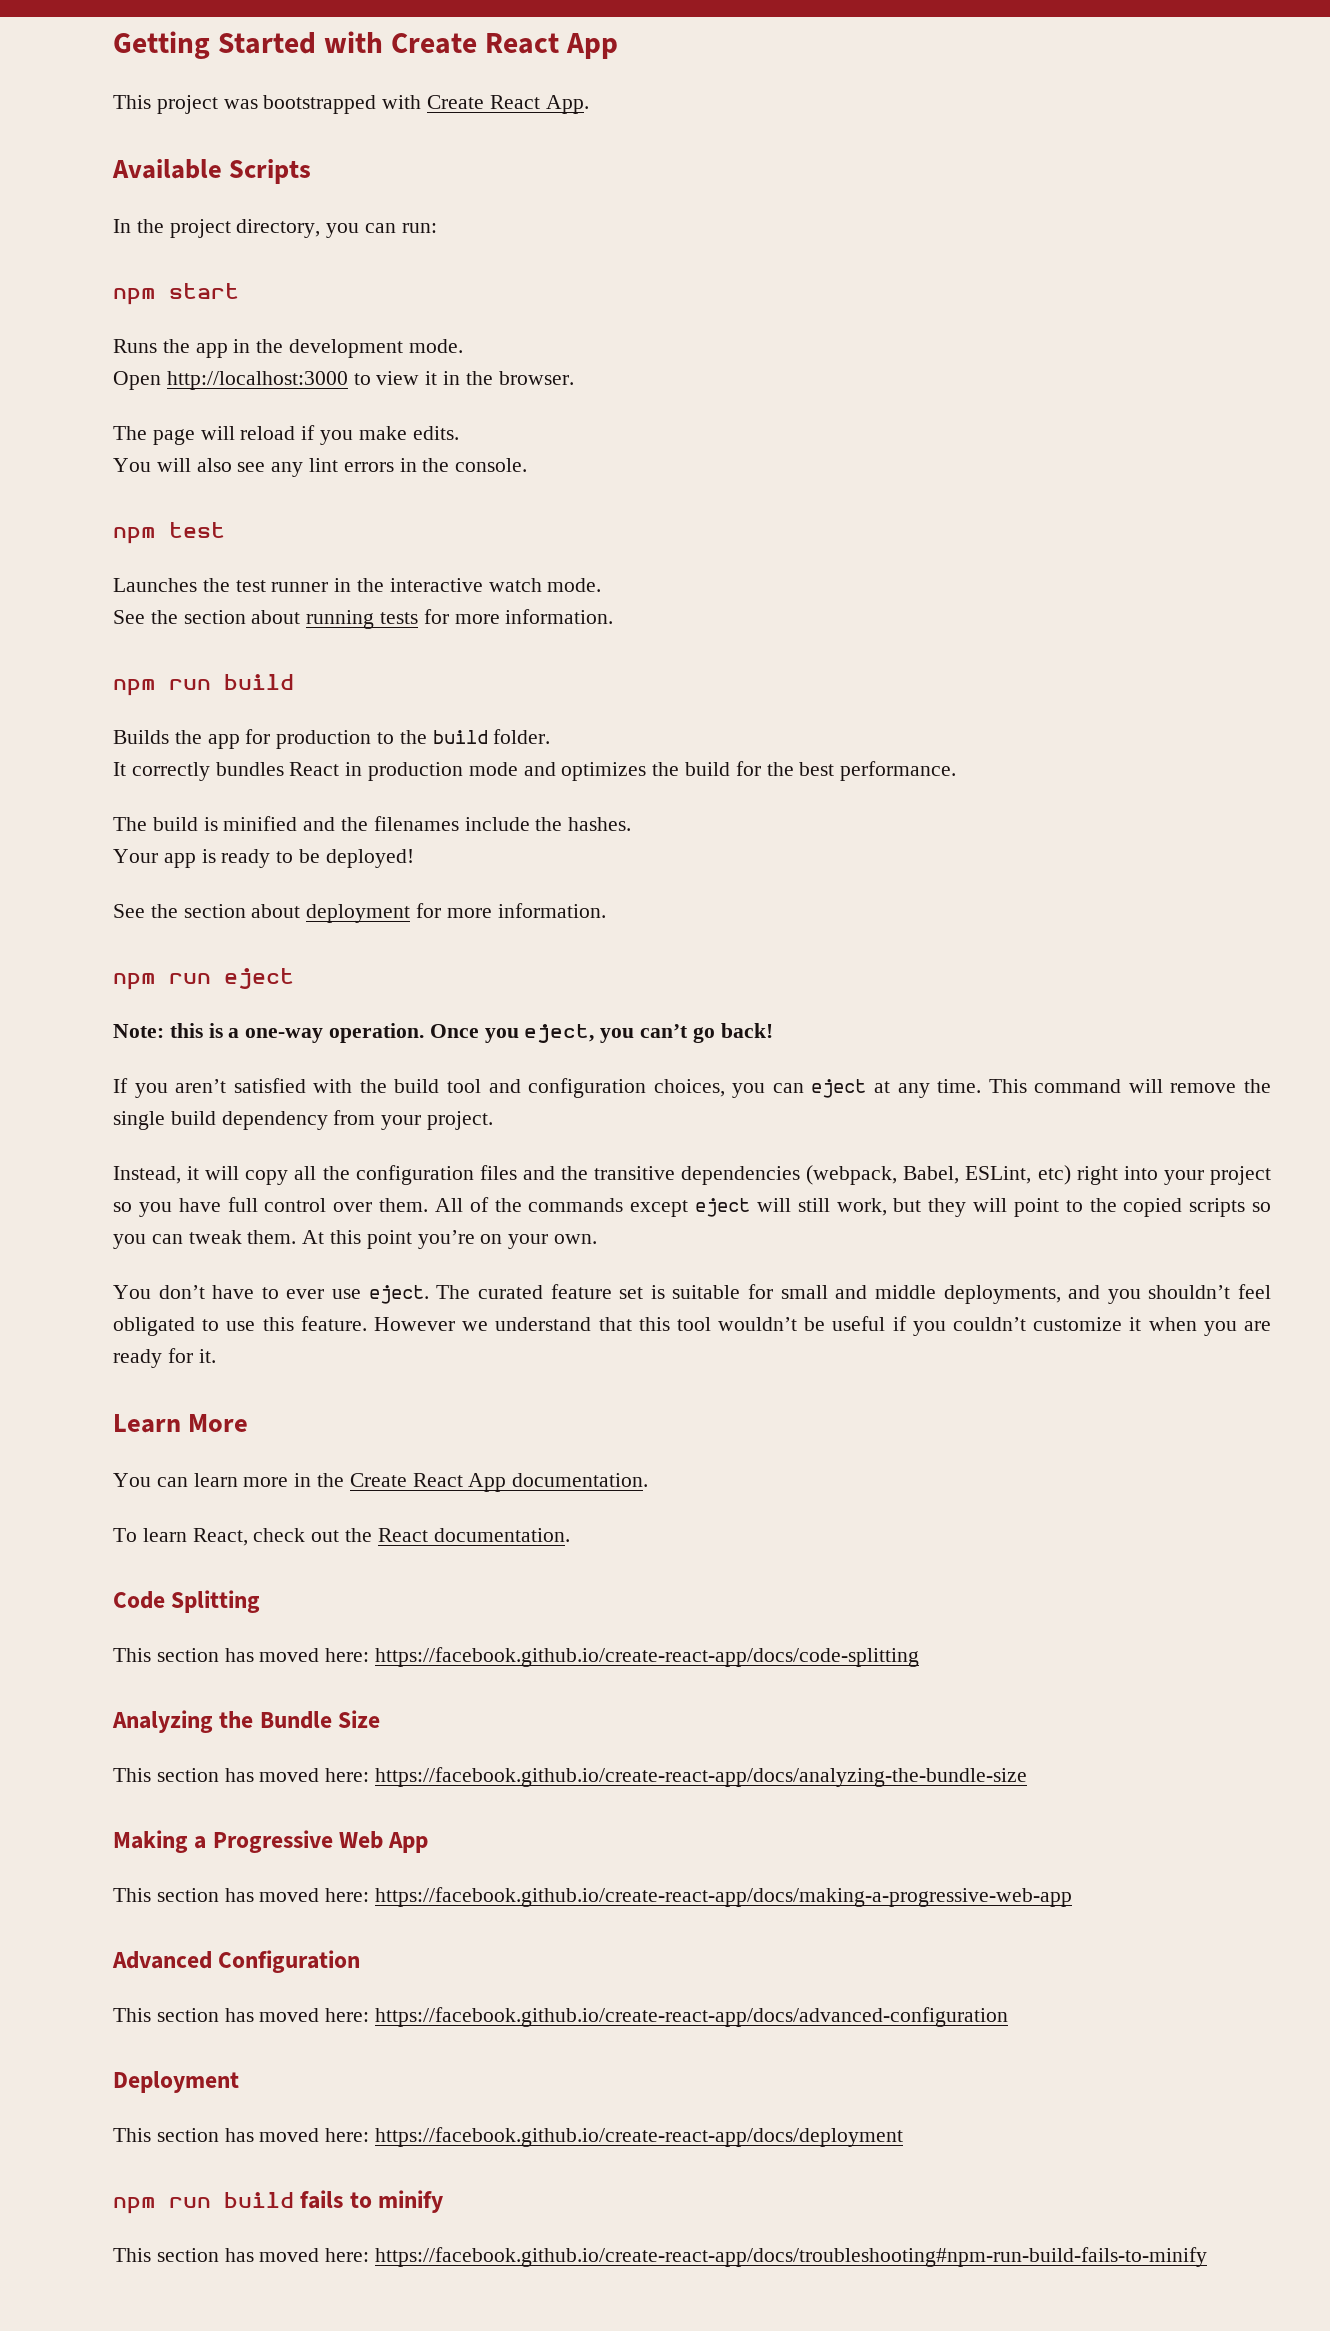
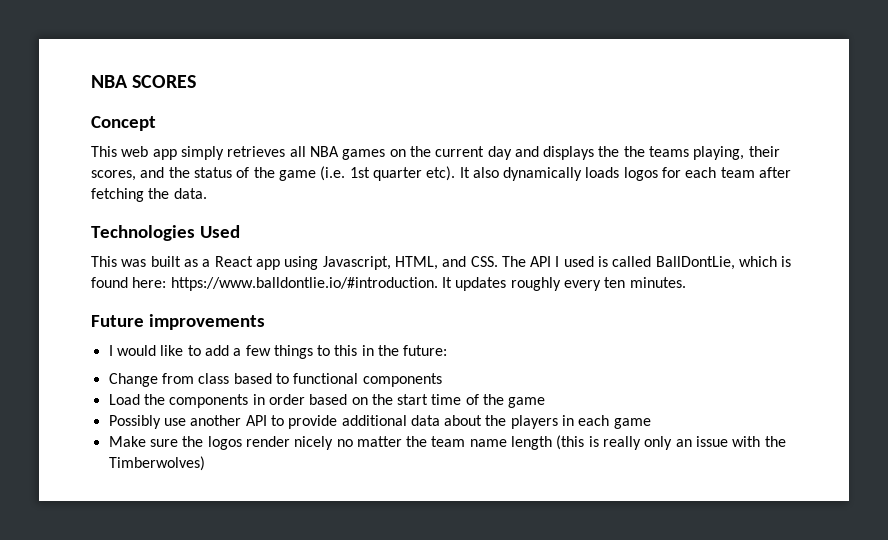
[113,31,618,59] [113,95,589,114] [112,159,312,184] [113,219,437,238] [113,283,239,305] [113,339,463,358] [113,371,574,390] [113,425,459,445] [113,458,528,477] [113,522,225,544] [113,578,602,592] [113,609,614,629] [113,674,294,696] [113,729,551,749] [113,761,957,781] [113,816,632,831] [113,849,414,868] [113,903,606,923] [113,968,294,990] [113,1023,773,1043] [113,1078,1271,1098] [113,1110,494,1130] [113,1165,1271,1185] [113,1197,1272,1217] [113,1230,598,1249] [113,1284,1271,1304] [113,1316,1271,1336] [113,1348,216,1368] [113,1414,249,1433] [113,1473,649,1492] [113,1528,570,1546] [113,1590,261,1613] [113,1647,920,1667] [112,1710,381,1733] [113,1767,1028,1787] [113,1830,429,1853] [113,1887,1073,1907] [112,1950,361,1973] [113,2007,1009,2027] [113,2071,239,2093] [113,2127,904,2147] [113,2190,444,2214] [113,2247,1208,2267] Getting Started with Create React App // This project was bootstrapped with Create React App. // Available Scripts // In the project directory, you can run: // npm start // Runs the app in the development mode. // Open http://localhost:3000 to view it in the browser. // The page will reload if you make edits. // You will also see any lint errors in the console. // npm test // Launches the test runner in the interactive watch mode. // See the section about running tests for more information. // npm run build // Builds the app for production to the build folder. // It correctly bundles React in production mode and optimizes the build for the best performance. // The build is minified and the filenames include the hashes. // Your app is ready to be deployed! // See the section about deployment for more information. // npm run eject // Note: this is a one-way operation. Once you eject, you can’t go back! // If you aren’t satisfied with the build tool and configuration choices, you can eject at any time. This command will remove the single build dependency from your project. // Instead, it will copy all the configuration files and the transitive dependencies (webpack, Babel, ESLint, etc) right into your project so you have full control over them. All of the commands except eject will still work, but they will point to the copied scripts so you can tweak them. At this point you’re on your own. // You don’t have to ever use eject. The curated feature set is suitable for small and middle deployments, and you shouldn’t feel obligated to use this feature. However we understand that this tool wouldn’t be useful if you couldn’t customize it when you are ready for it. // Learn More // You can learn more in the Create React App documentation. // To learn React, check out the React documentation. // Code Splitting // This section has moved here: https://facebook.github.io/create-react-app/docs/code-splitting // Analyzing the Bundle Size // This section has moved here: https://facebook.github.io/create-react-app/docs/analyzing-the-bundle-size // Making a Progressive Web App // This section has moved here: https://facebook.github.io/create-react-app/docs/making-a-progressive-web-app // Advanced Configuration // This section has moved here: https://facebook.github.io/create-react-app/docs/advanced-configuration // Deployment // This section has moved here: https://facebook.github.io/create-react-app/docs/deployment // npm run build fails to minify // This section has moved here: https://facebook.github.io/create-react-app/docs/troubleshooting#npm-run-build-fails-to-minify -> [91,75,197,88] [91,116,156,131] [91,146,780,160] [91,166,792,181] [91,188,207,202] [91,225,240,241] [91,256,792,270] [91,277,686,291] [91,314,265,330] [108,345,448,359] [108,373,442,387] [108,394,546,408] [108,415,651,429] [108,435,786,450] [108,456,205,471] NBA SCORES // Concept // This web app simply retrieves all NBA games on the current day and displays the the teams playing, their scores, and the status of the game (i.e. 1st quarter etc). It also dynamically loads logos for each team after fetching the data. // Technologies Used // This was built as a React app using Javascript, HTML, and CSS. The API I used is called BallDontLie, which is found here: https://www.balldontlie.io/#introduction. It updates roughly every ten minutes. // Future improvements // I would like to add a few things to this in the future: // Change from class based to functional components // Load the components in order based on the start time of the game // Possibly use another API to provide additional data about the players in each game // Make sure the logos render nicely no matter the team name length (this is really only an issue with the Timberwolves)

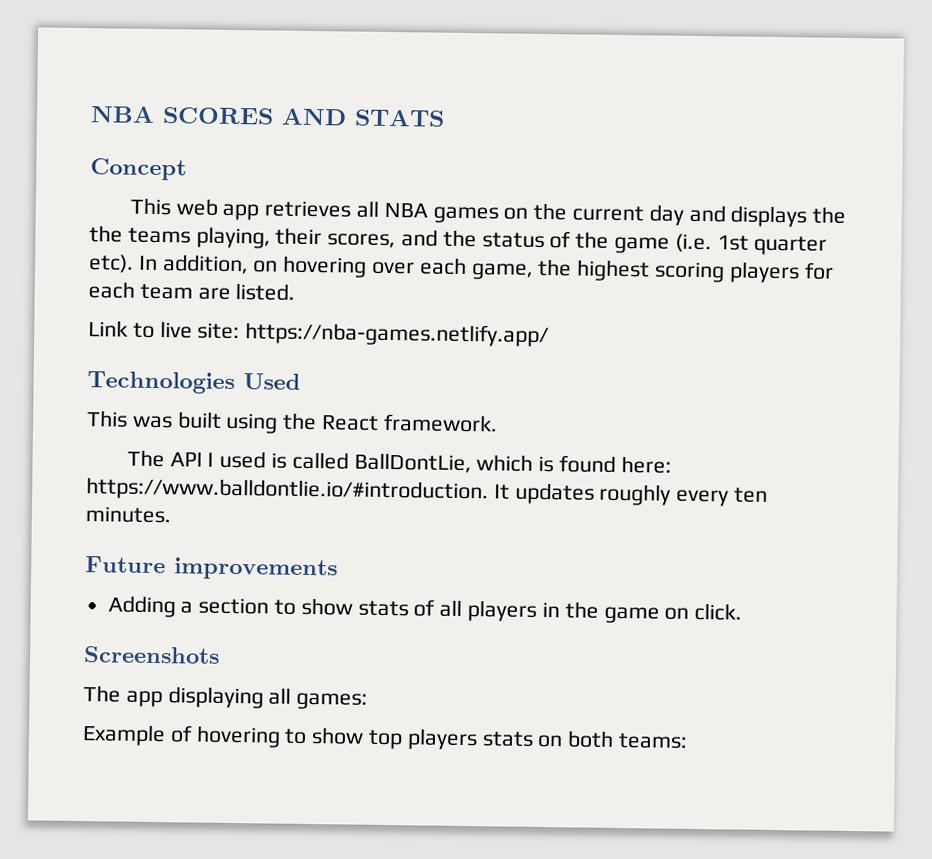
(197, 81) none -> [281,107,445,127] AND STATS
[180,146,224,160] simply -> (260, 212) none
[459,167,792,181] [91,188,207,202] It also dynamically loads logos for each team after fetching the data. -> [138,254,834,284] [88,281,296,301] [88,320,550,348] In addition, on hovering over each game, the highest scoring players for each team are listed. // Link to live site: https://nba-games.netlify.app/
[183,256,498,270] as a React app using Javascript, HTML, and CSS. -> [225,412,498,434] using the React framework. //
[108,345,448,359] [108,373,442,387] [108,394,546,408] [108,415,651,429] [108,435,786,450] [108,456,205,471] I would like to add a few things to this in the future: // Change from class based to functional components // Load the components in order based on the start time of the game // Possibly use another API to provide additional data about the players in each game // Make sure the logos render nicely no matter the team name length (this is really only an issue with the Timberwolves) -> [107,595,743,624] [83,646,220,664] [83,685,369,710] [82,724,689,751] Adding a section to show stats of all players in the game on click. // Screenshots // The app displaying all games: // Example of hovering to show top players stats on both teams:

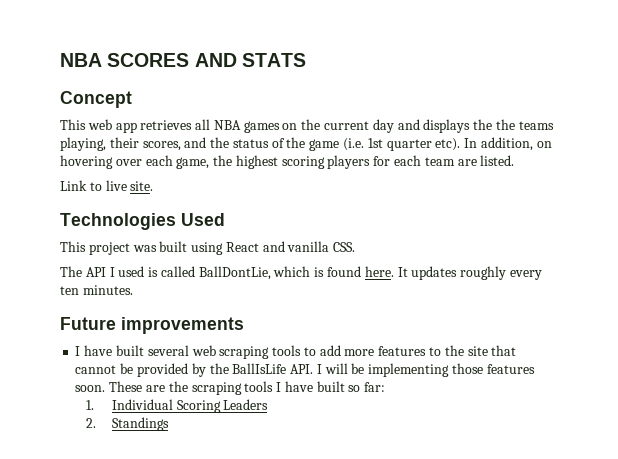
[197,322,550,348] site: https://nba-games.netlify.app/ -> [130,181,154,191] site.
(128, 419) none -> [88,242,130,255] project
[282,412,498,433] the React framework. -> [225,241,356,252] React and vanilla CSS.
[620,455,672,474] [86,477,489,504] here: https://www.balldontlie.io/#introduction. -> [364,266,394,277] here.
[107,595,743,624] [83,646,220,664] [83,685,369,710] [82,724,689,751] Adding a section to show stats of all players in the game on click. // Screenshots // The app displaying all games: // Example of hovering to show top players stats on both teams: -> [75,345,517,359] [75,363,535,377] [75,381,386,395] [85,399,269,413] [85,417,169,431] I have built several web scraping tools to add more features to the site that cannot be provided by the BallIsLife API. I will be implementing those features soon. These are the scraping tools I have built so far: // 1. Individual Scoring Leaders // 2. Standings

